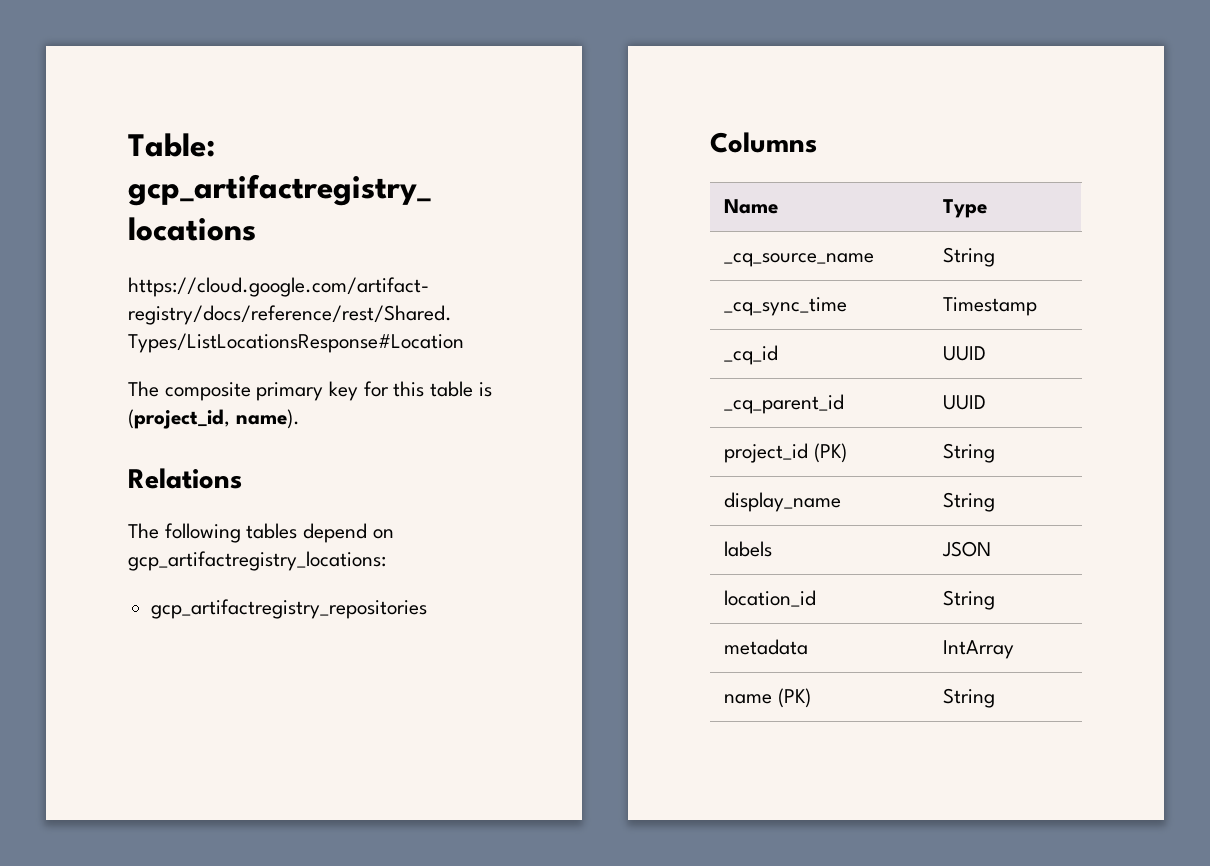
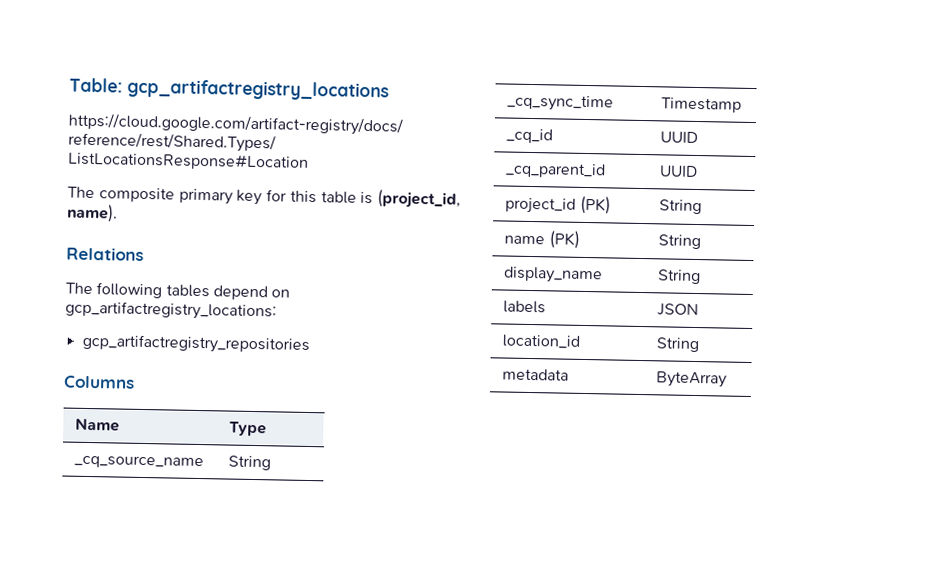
(996, 453) none -> [504,230,580,249] [658,234,702,250] // name (PK) | String
[943,640,1015,659] [724,688,811,708] [943,688,996,708] IntArray // name (PK) | String -> [656,371,728,388] ByteArray

